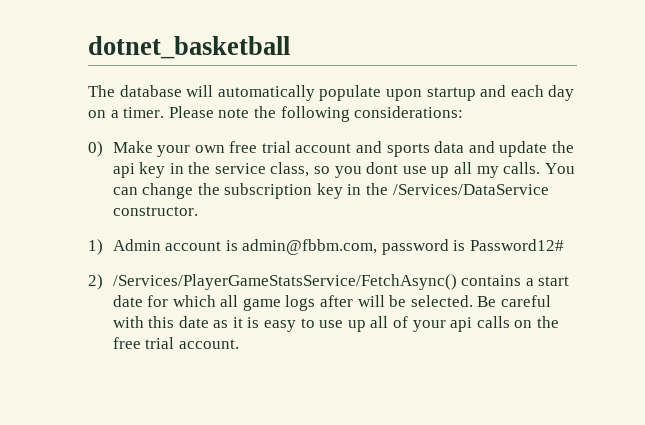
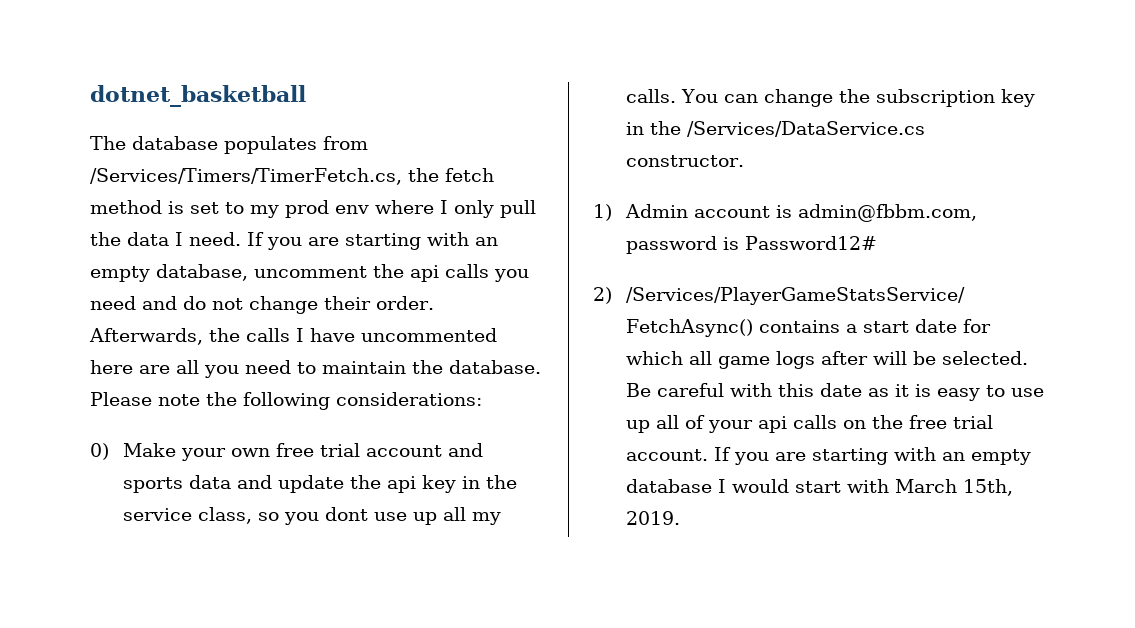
[186,85,575,101] [88,107,165,118] will automatically populate upon startup and each day on a timer. -> [224,136,368,154] [90,168,494,185] [90,200,536,218] [90,232,498,250] [90,264,529,282] [90,296,434,314] [89,328,497,345] [90,360,541,378] populates from /Services/Timers/TimerFetch.cs, the fetch method is set to my prod env where I only pull the data I need. If you are starting with an empty database, uncomment the api calls you need and do not change their order. Afterwards, the calls I have uncommented here are all you need to maintain the database.
[392,184,549,195] /Services/DataService -> [686,121,925,137] /Services/DataService.cs
(239, 344) none -> [713,447,1031,465] [625,479,1013,496] [625,511,680,525] If you are starting with an empty database I would start with March 15th, 2019.

